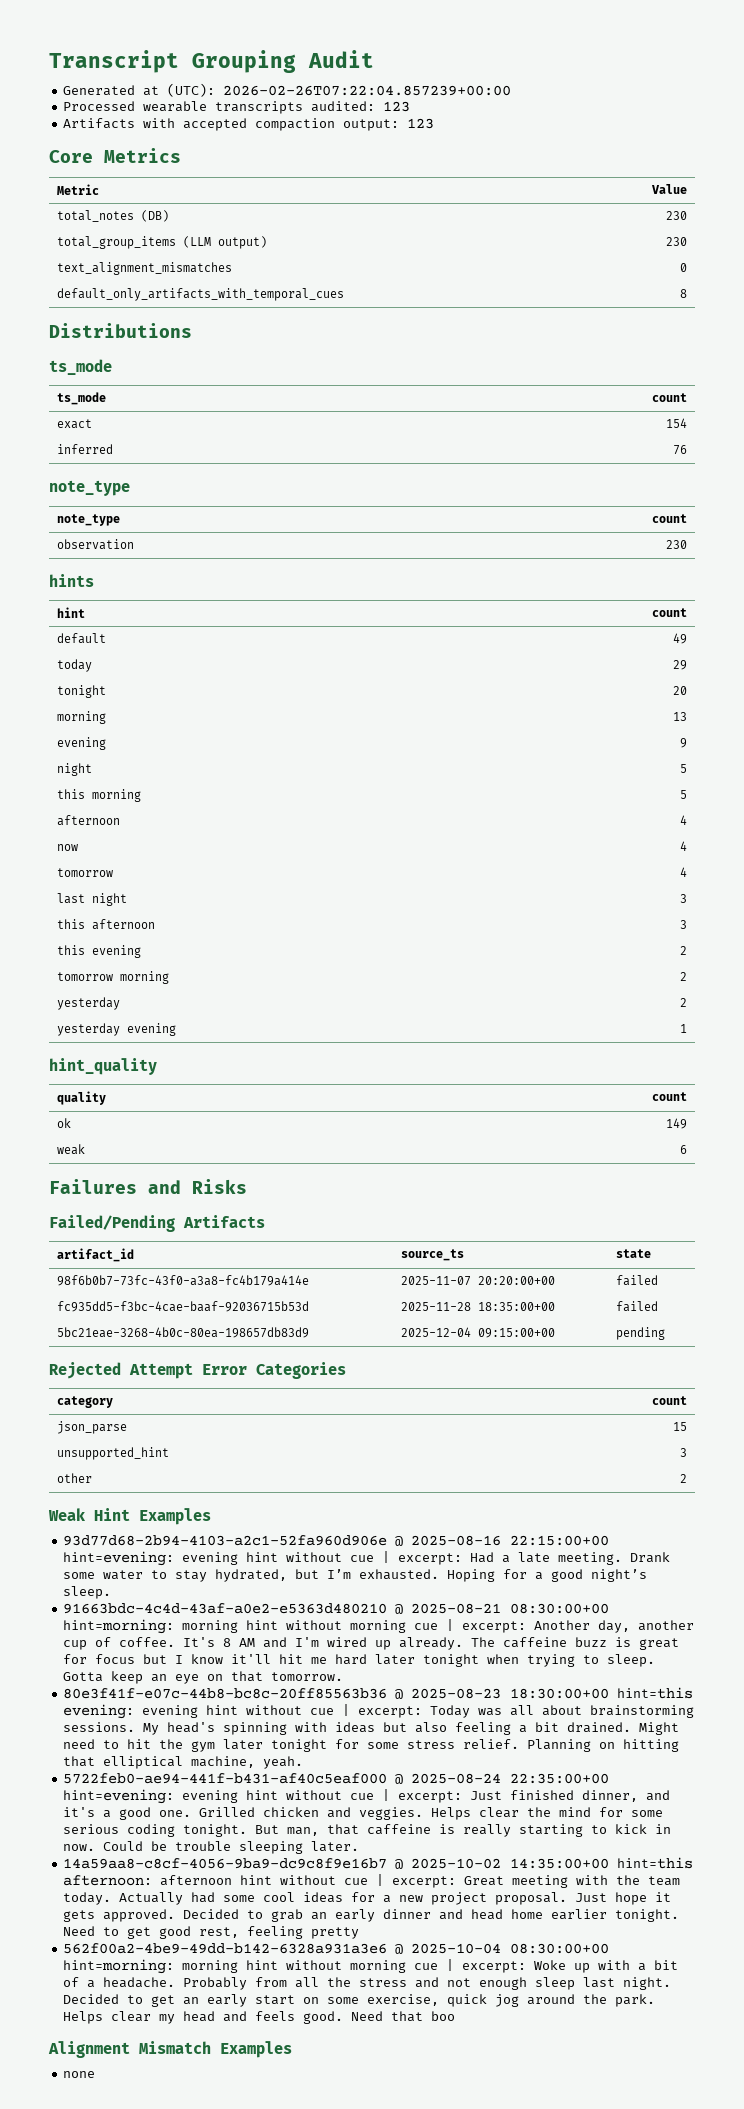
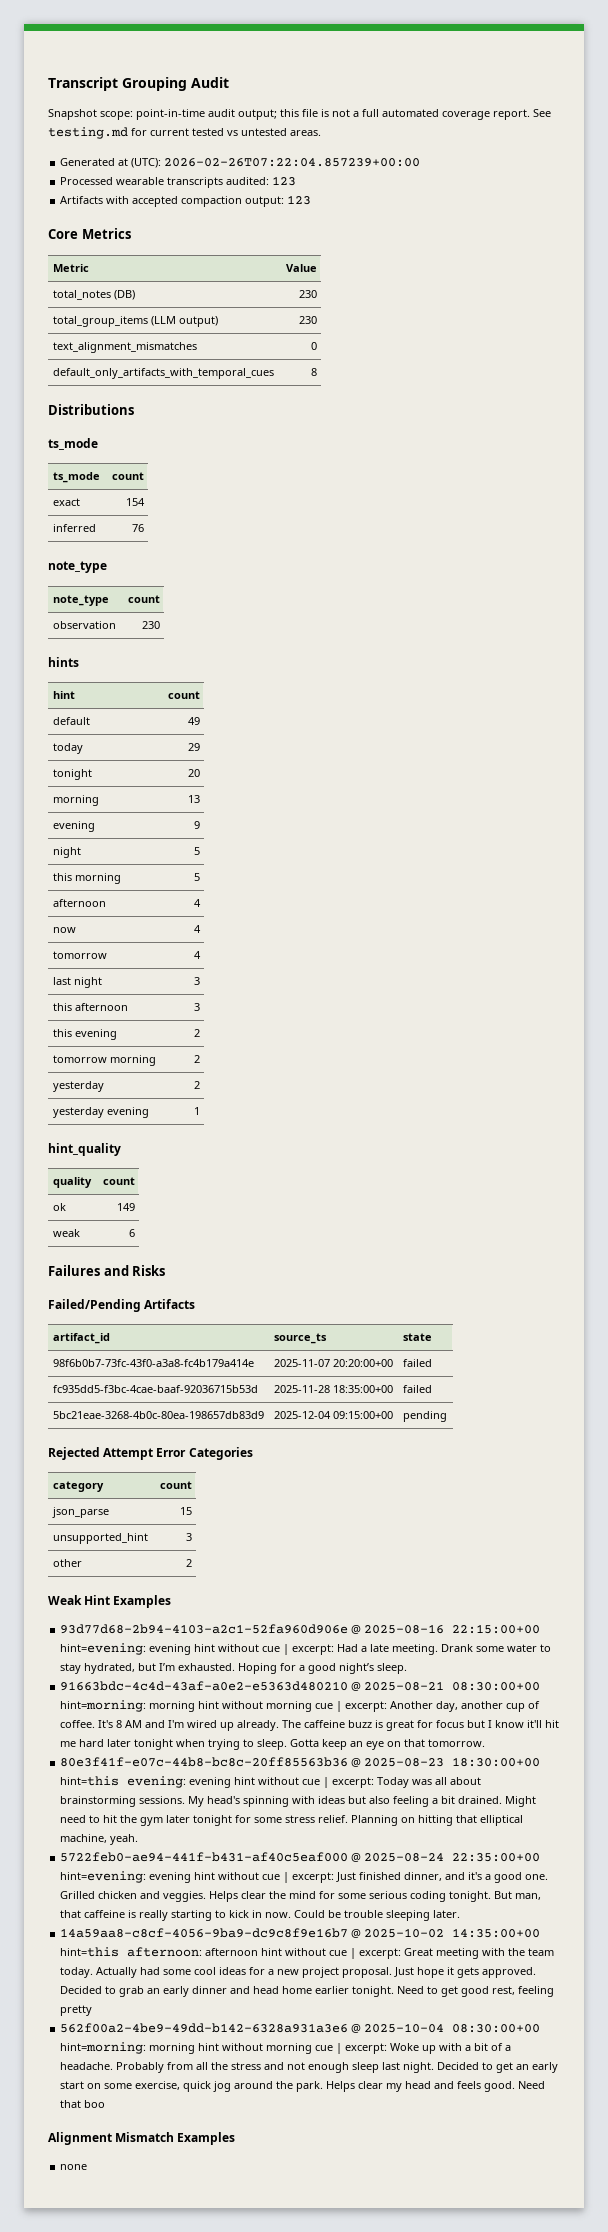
(374, 59) none -> [48,109,551,120] [48,127,321,139] // Snapshot scope: point-in-time audit output; this file is not a full automated coverage report. See testing.md for current tested vs untested areas.

